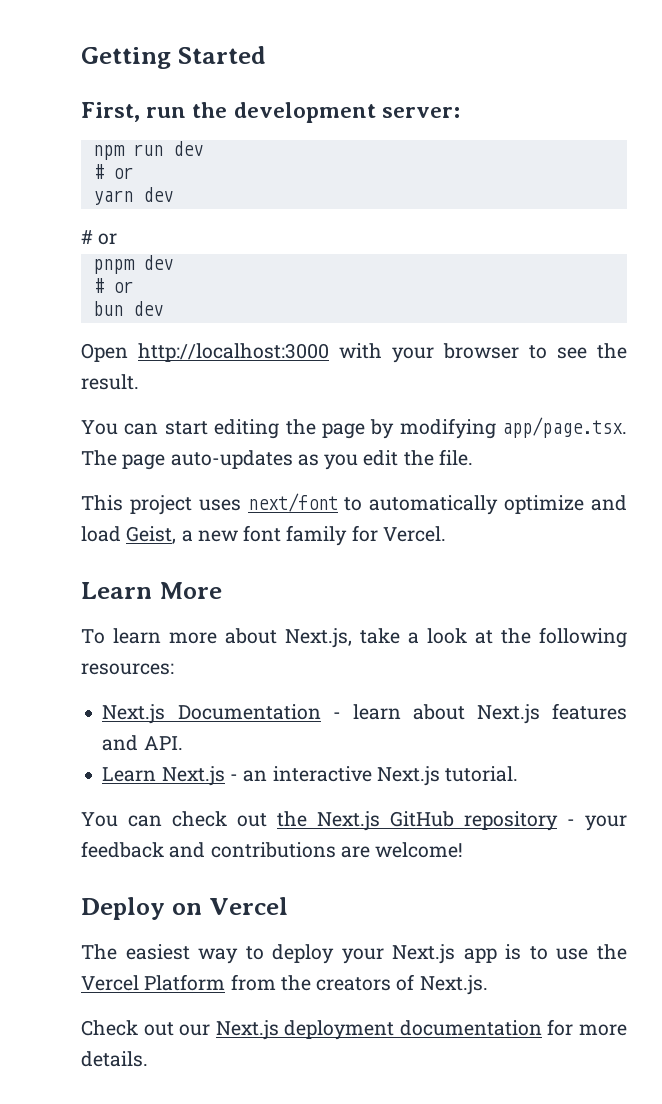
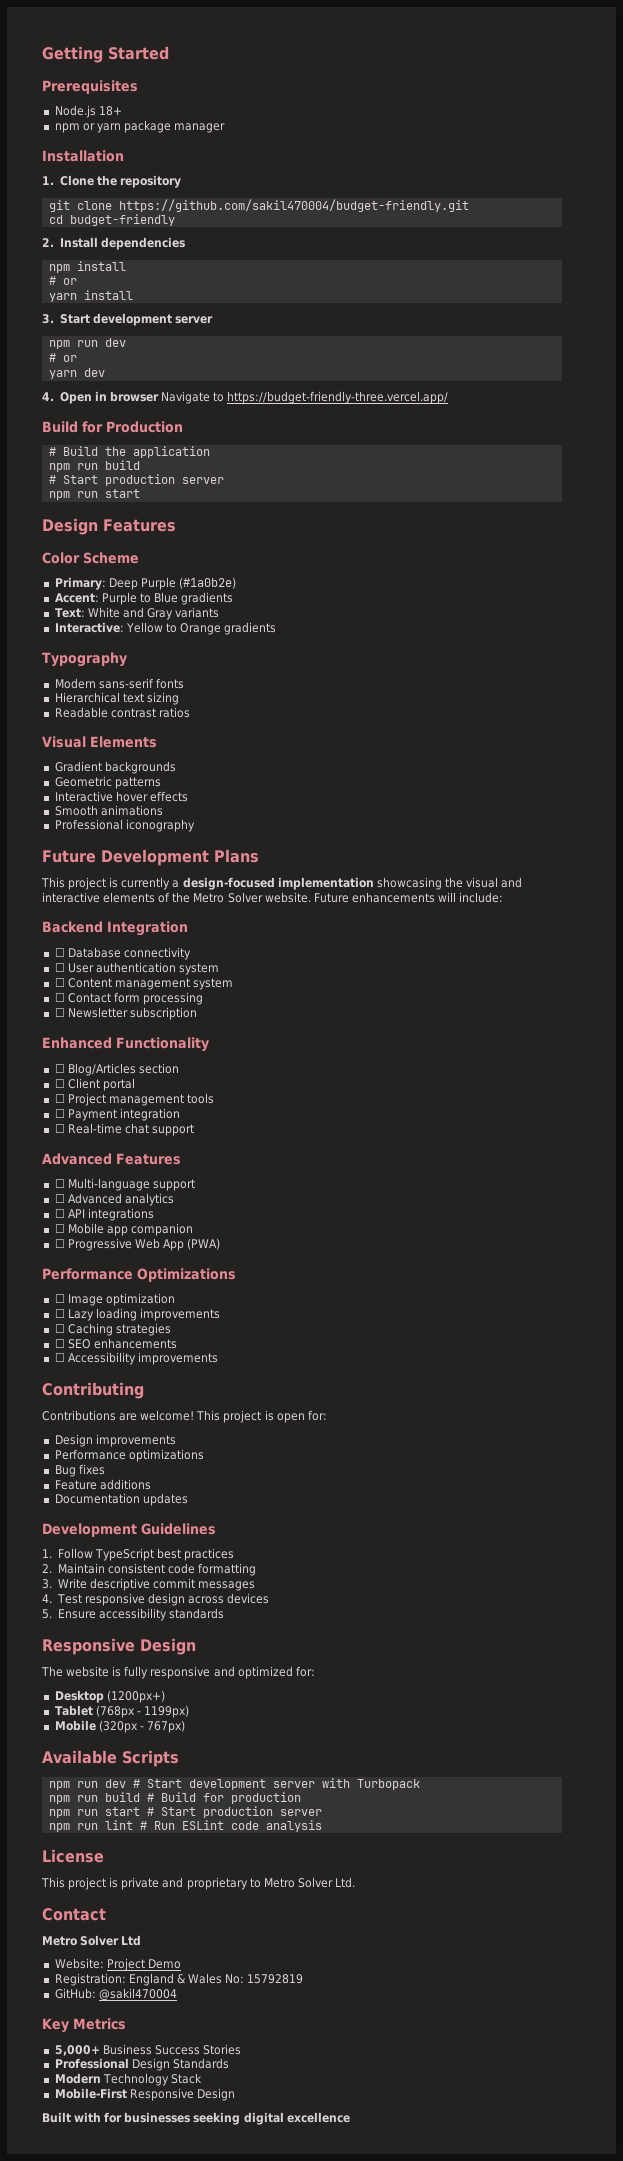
[81,102,460,123] First, run the development server: -> [42,80,138,94] [54,105,122,118] [54,120,226,133] [42,150,124,162] [42,175,181,188] [48,199,469,212] [48,214,175,226] [42,237,185,250] [48,261,126,273] [48,276,77,285] [48,290,133,302] [42,313,213,326] Prerequisites // Node.js 18+ // npm or yarn package manager // Installation // 1. Clone the repository // git clone https://github.com/sakil470004/budget-friendly.git // cd budget-friendly // 2. Install dependencies // npm install // # or // yarn install // 3. Start development server
[81,230,118,245] [92,255,173,274] [92,278,133,293] [92,301,163,316] [81,343,627,363] [81,374,139,390] [81,417,627,439] [81,449,473,470] [81,493,627,515] [81,525,446,546] [81,582,222,599] [81,627,627,648] [81,663,174,675] [102,703,627,724] [102,735,183,751] [102,766,519,786] [81,811,627,831] [81,841,464,858] [81,897,288,920] [81,944,627,964] [81,974,488,995] [81,1019,627,1040] [81,1051,148,1067] # or // pnpm dev // # or // bun dev // Open http://localhost:3000 with your browser to see the result. // You can start editing the page by modifying app/page.tsx. The page auto-updates as you edit the file. // This project uses next/font to automatically optimize and load Geist, a new font family for Vercel. // Learn More // To learn more about Next.js, take a look at the following resources: // Next.js Documentation - learn about Next.js features and API. // Learn Next.js - an interactive Next.js tutorial. // You can check out the Next.js GitHub repository - your feedback and contributions are welcome! // Deploy on Vercel // The easiest way to deploy your Next.js app is to use the Vercel Platform from the creators of Next.js. // Check out our Next.js deployment documentation for more details. -> [42,391,449,404] [42,421,183,433] [48,446,210,458] [48,460,140,472] [48,474,224,486] [48,489,140,500] [42,518,176,535] [42,552,139,564] [54,577,236,590] [54,592,234,605] [54,607,220,620] [54,622,277,635] [42,652,127,667] [54,678,184,689] [54,692,179,705] [54,707,190,718] [42,736,157,748] [54,761,176,774] [54,776,161,789] [54,791,188,802] [54,805,163,816] [54,819,195,832] [42,849,259,866] [41,877,523,890] [42,892,504,903] [42,921,188,936] [54,947,191,960] [54,962,219,975] [54,978,233,990] [54,992,203,1005] [54,1007,197,1020] [42,1037,209,1052] [54,1063,179,1076] [54,1078,135,1091] [54,1093,214,1106] [54,1108,180,1121] [54,1123,194,1136] [42,1153,181,1165] [54,1178,195,1191] [54,1193,174,1206] [54,1208,154,1221] [54,1223,193,1236] [54,1238,221,1251] [42,1268,236,1282] [54,1293,175,1306] [54,1308,220,1321] [54,1323,171,1336] [54,1338,177,1349] [54,1352,218,1365] [42,1382,144,1399] [42,1410,327,1423] [54,1434,176,1447] [54,1449,204,1462] [54,1464,105,1477] [54,1479,151,1490] [54,1493,188,1506] [42,1523,216,1537] [42,1548,235,1561] [42,1563,257,1576] [42,1578,256,1591] [42,1593,270,1606] [42,1608,224,1621] [42,1638,196,1655] [41,1666,315,1679] [54,1690,165,1703] [54,1705,189,1718] [54,1720,185,1733] [42,1750,179,1767] [48,1778,420,1790] [48,1792,301,1804] [48,1806,322,1818] [48,1820,322,1832] [42,1849,104,1863] [41,1877,355,1890] [42,1908,106,1921] [42,1935,142,1946] [54,1958,181,1971] [54,1973,304,1986] [54,1988,177,2001] [42,2018,126,2033] [54,2044,241,2056] [54,2058,229,2071] [54,2073,202,2086] [54,2088,235,2101] [42,2112,350,2125] 4. Open in browser Navigate to https://budget-friendly-three.vercel.app/ // Build for Production // # Build the application // npm run build // # Start production server // npm run start // Design Features // Color Scheme // Primary: Deep Purple (#1a0b2e) // Accent: Purple to Blue gradients // Text: White and Gray variants // Interactive: Yellow to Orange gradients // Typography // Modern sans-serif fonts // Hierarchical text sizing // Readable contrast ratios // Visual Elements // Gradient backgrounds // Geometric patterns // Interactive hover effects // Smooth animations // Professional iconography // Future Development Plans // This project is currently a design-focused implementation showcasing the visual and interactive elements of the Metro Solver website. Future enhancements will include: // Backend Integration // ☐ Database connectivity // ☐ User authentication system // ☐ Content management system // ☐ Contact form processing // ☐ Newsletter subscription // Enhanced Functionality // ☐ Blog/Articles section // ☐ Client portal // ☐ Project management tools // ☐ Payment integration // ☐ Real-time chat support // Advanced Features // ☐ Multi-language support // ☐ Advanced analytics // ☐ API integrations // ☐ Mobile app companion // ☐ Progressive Web App (PWA) // Performance Optimizations // ☐ Image optimization // ☐ Lazy loading improvements // ☐ Caching strategies // ☐ SEO enhancements // ☐ Accessibility improvements // Contributing // Contributions are welcome! This project is open for: // Design improvements // Performance optimizations // Bug fixes // Feature additions // Documentation updates // Development Guidelines // 1. Follow TypeScript best practices // 2. Maintain consistent code formatting // 3. Write descriptive commit messages // 4. Test responsive design across devices // 5. Ensure accessibility standards // Responsive Design // The website is fully responsive and optimized for: // Desktop (1200px+) // Tablet (768px - 1199px) // Mobile (320px - 767px) // Available Scripts // npm run dev # Start development server with Turbopack // npm run build # Build for production // npm run start # Start production server // npm run lint # Run ESLint code analysis // License // This project is private and proprietary to Metro Solver Ltd. // Contact // Metro Solver Ltd // Website: Project Demo // Registration: England & Wales No: 15792819 // GitHub: @sakil470004 // Key Metrics // 5,000+ Business Success Stories // Professional Design Standards // Modern Technology Stack // Mobile-First Responsive Design // Built with for businesses seeking digital excellence

